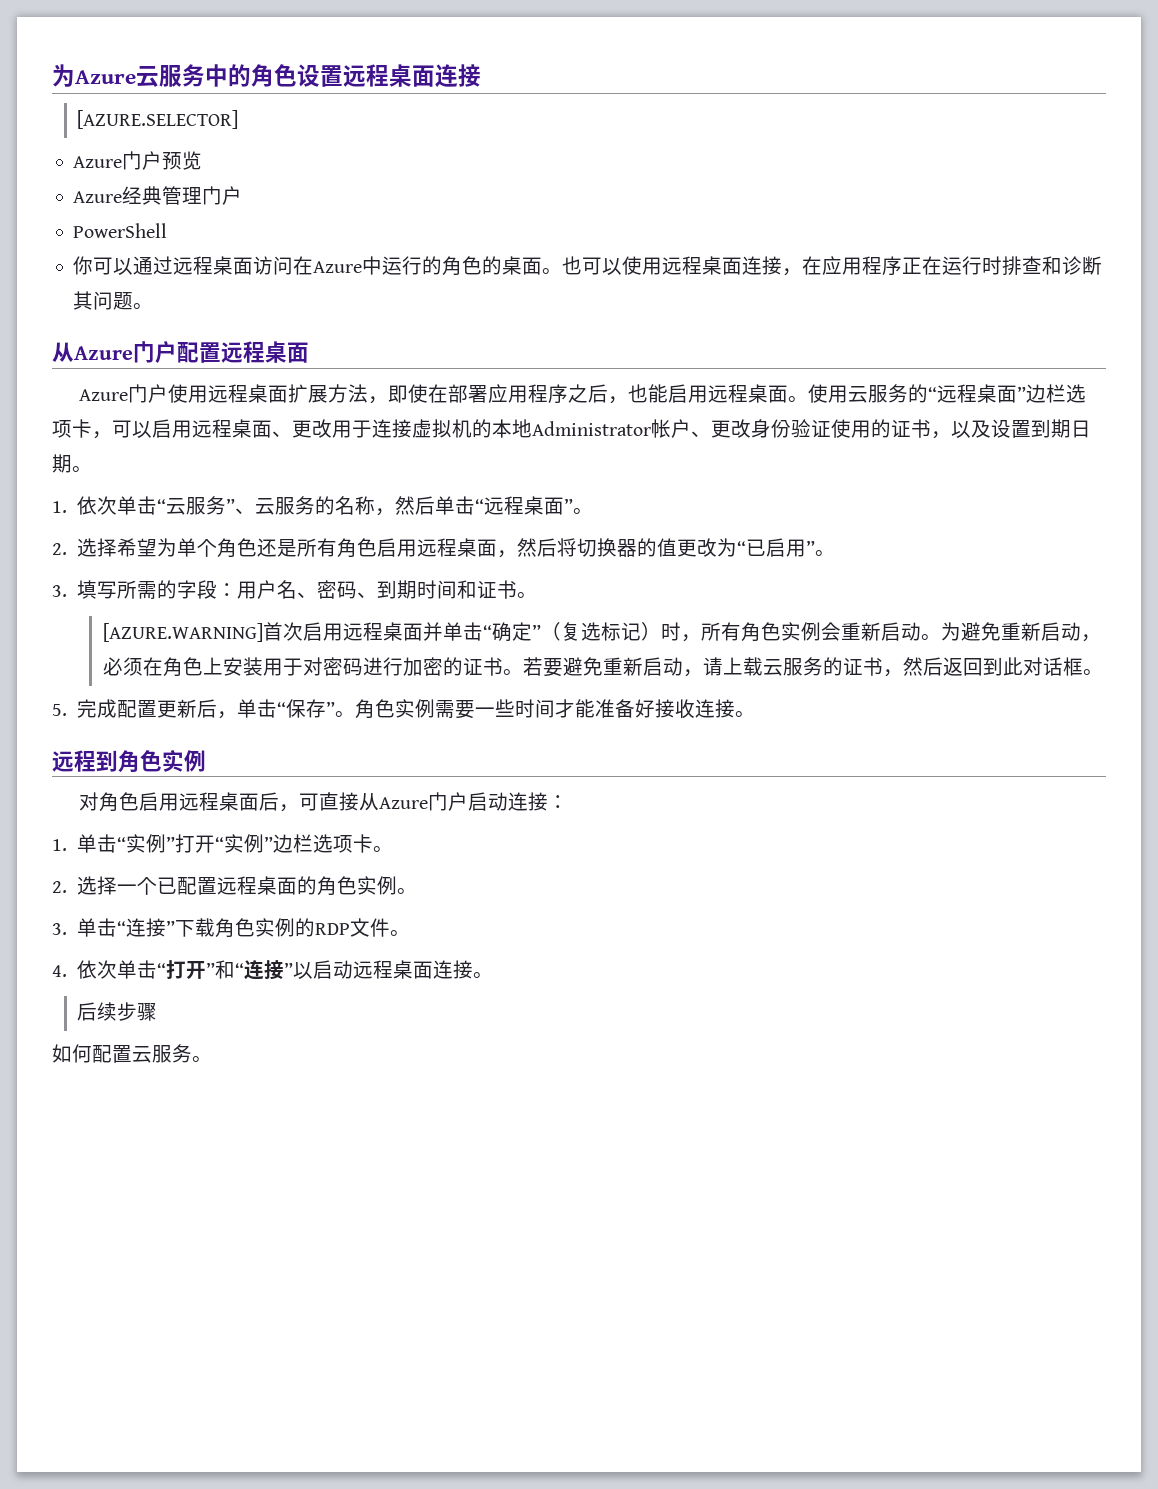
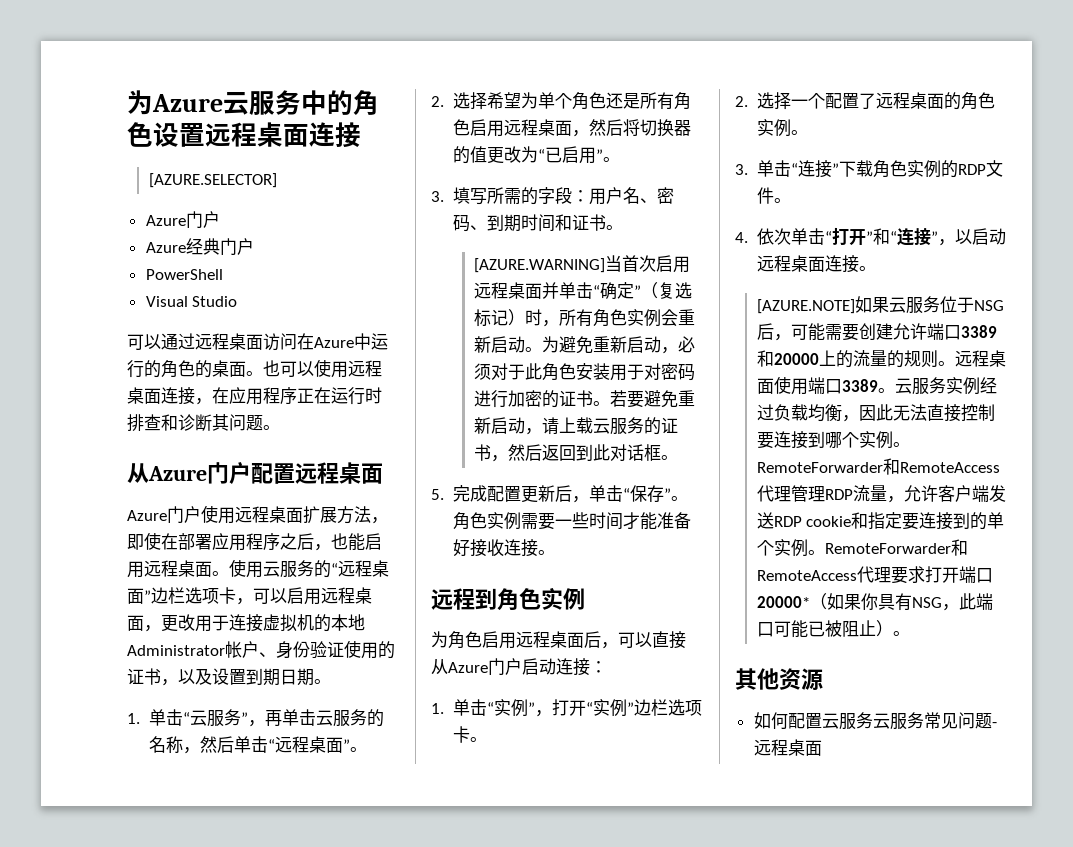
[162,151,203,170] 预览 -> (220, 219) none
[162,186,203,205] 管理 -> (220, 246) none
[73,256,94,275] 你 -> [145,296,238,307] Visual Studio //
[272,431,292,437] 、 -> [144,625,161,632] ，
[711,419,751,438] 更改 -> (276, 654) none
[77,496,118,515] 依次 -> (140, 718) none
[235,508,256,514] 、 -> [247,709,316,727] ，再单击
(263, 632) none -> [605,255,623,272] 当
[142,657,223,677] 在角色上 -> [491,363,577,381] 对于此角色
[79,792,100,811] 对 -> [431,631,448,648] 为
(320, 802) none -> [635,632,652,647] 以
(176, 843) none -> [534,710,552,717] ，
[157,877,218,895] 已配置 -> [824,93,876,109] 配置了
(294, 969) none -> [937,239,955,246] ，
[77,1002,158,1021] [52,1044,212,1063] 后续步骤 // 如何配置云服务。 -> [756,296,1004,314] [756,323,997,341] [756,350,1006,368] [756,376,997,395] [756,404,995,422] [756,431,910,449] [756,458,1000,475] [756,485,1006,503] [756,512,1005,530] [756,539,968,557] [756,566,993,584] [756,593,993,611] [756,620,910,638] [735,668,823,691] [753,712,997,730] [753,739,822,756] [AZURE.NOTE]如果云服务位于NSG后，可能需要创建允许端口3389和20000上的流量的规则。远程桌面使用端口3389。云服务实例经过负载均衡，因此无法直接控制要连接到哪个实例。RemoteForwarder和RemoteAccess代理管理RDP流量，允许客户端发送RDP cookie和指定要连接到的单个实例。RemoteForwarder和RemoteAccess代理要求打开端口20000*（如果你具有NSG，此端口可能已被阻止）。 // 其他资源 // 如何配置云服务云服务常见问题-远程桌面

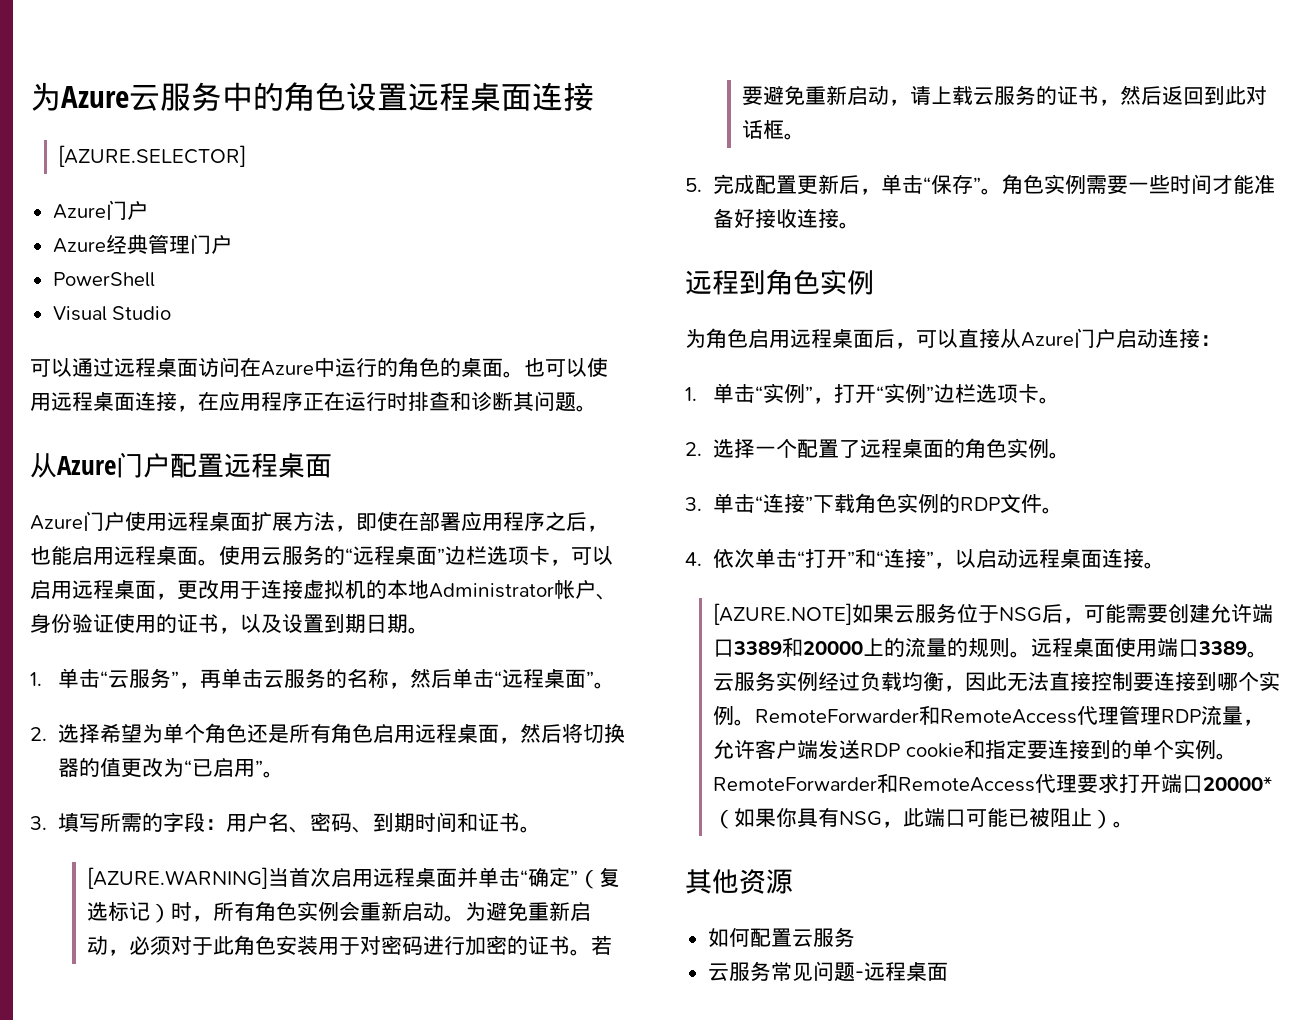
(220, 246) none -> [147,234,190,254] 管理
(873, 720) none -> (855, 937) //

